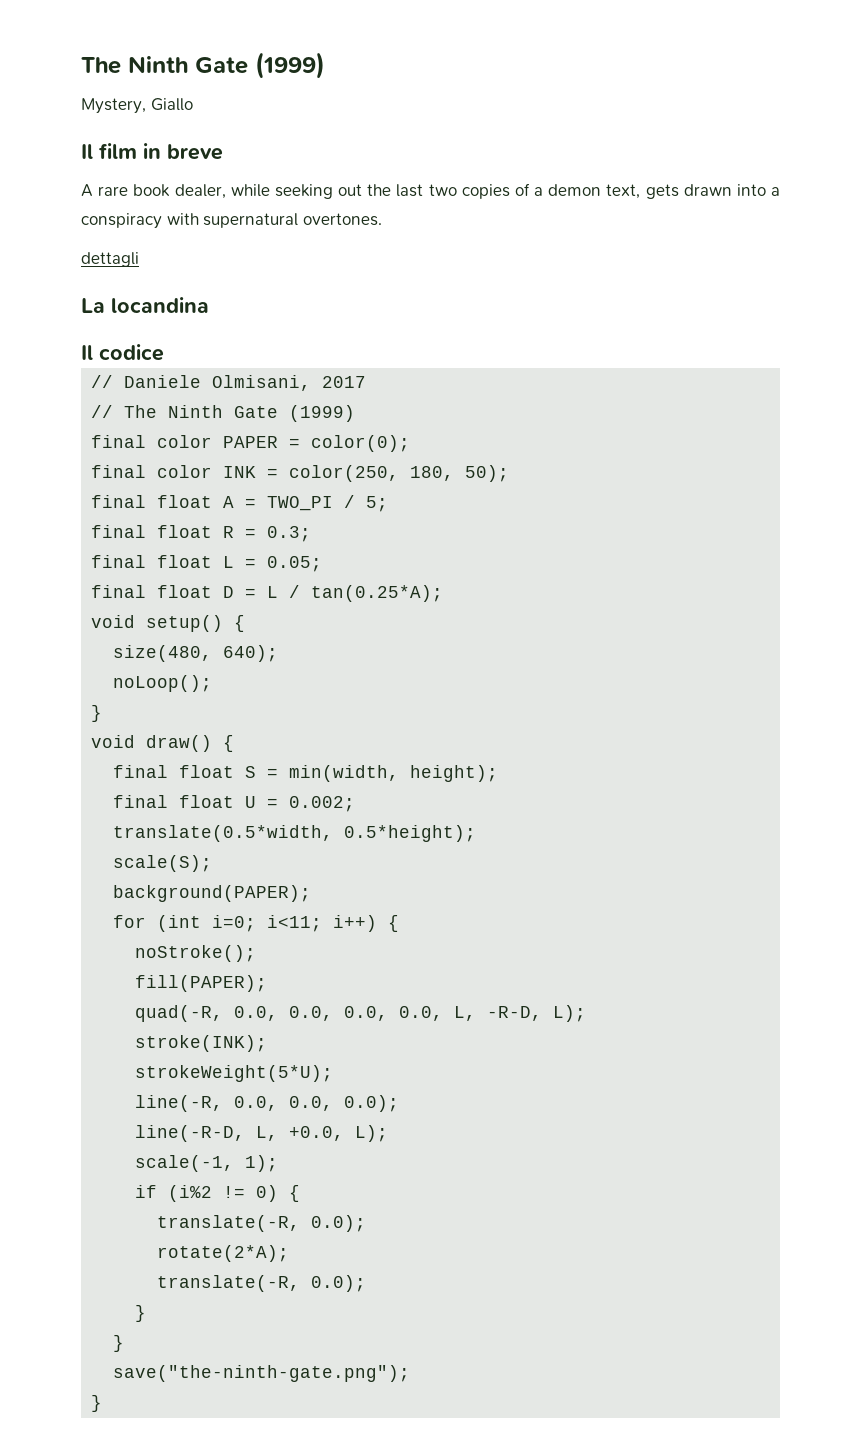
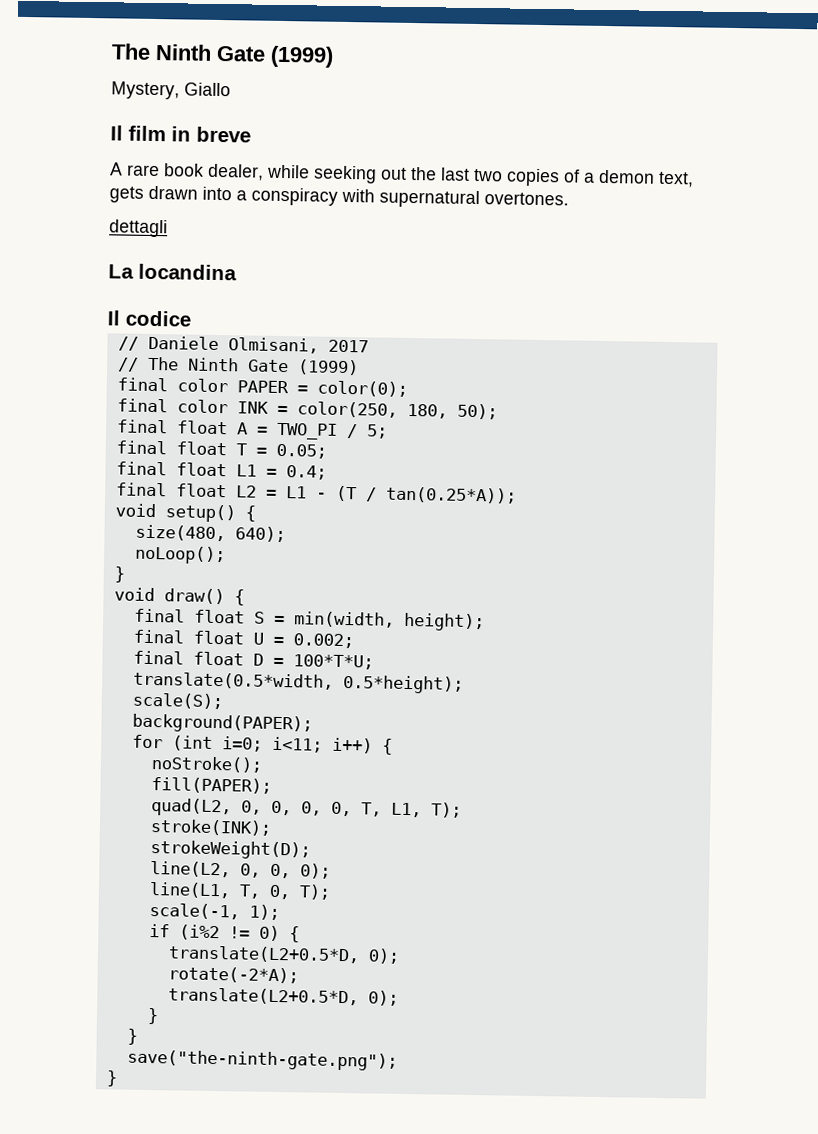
[223,526,312,542] [91,555,323,572] [91,585,444,602] R = 0.3; // final float L = 0.05; // final float D = L / tan(0.25*A); -> [235,443,327,459] [115,461,327,480] [115,482,517,504] T = 0.05; // final float L1 = 0.4; // final float L2 = L1 - (T / tan(0.25*A));
(356, 804) none -> [132,650,374,670] // final float D = 100*T*U;
[135,1005,587,1022] [135,1035,268,1052] [135,1065,334,1082] [135,1095,400,1112] [135,1125,389,1142] quad(-R, 0.0, 0.0, 0.0, 0.0, L, -R-D, L); // stroke(INK); // strokeWeight(5*U); // line(-R, 0.0, 0.0, 0.0); // line(-R-D, L, +0.0, L); -> [150,798,462,818] [149,819,272,836] [149,840,311,860] [149,861,331,879] [148,882,331,900] quad(L2, 0, 0, 0, 0, T, L1, T); // stroke(INK); // strokeWeight(D); // line(L2, 0, 0, 0); // line(L1, T, 0, T);
[157,1215,367,1232] [157,1245,290,1262] [157,1275,367,1292] translate(-R, 0.0); // rotate(2*A); // translate(-R, 0.0); -> [167,945,400,964] [167,966,299,984] [167,987,399,1006] translate(L2+0.5*D, 0); // rotate(-2*A); // translate(L2+0.5*D, 0);

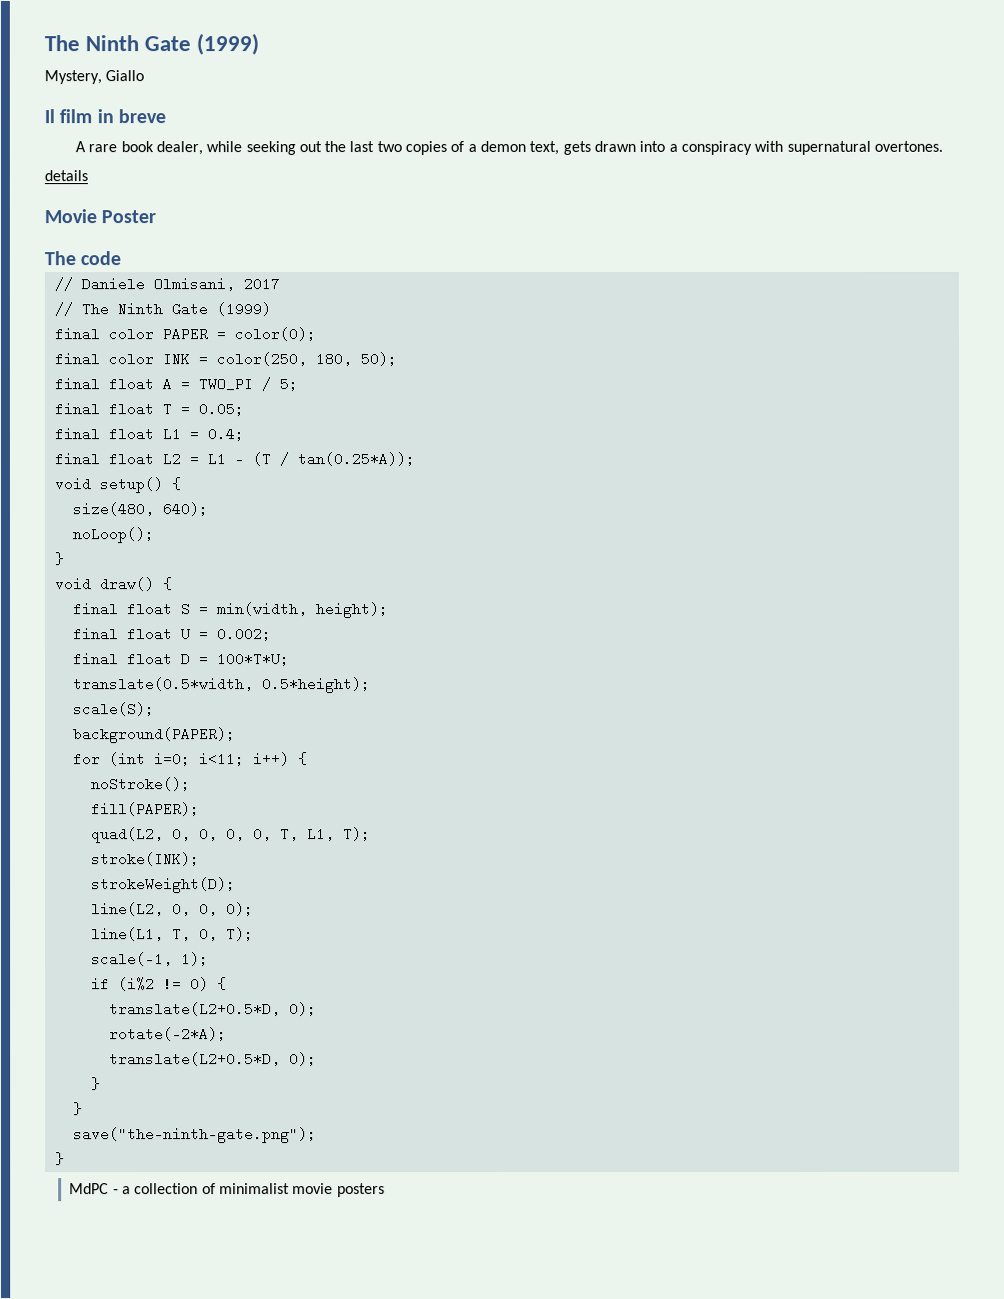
[109,219,168,238] [108,263,237,281] [107,310,191,327] dettagli // La locandina // Il codice -> [44,170,88,182] [44,209,157,224] [44,251,122,266] details // Movie Poster // The code
(118, 1078) none -> [69,1183,385,1198] // MdPC - a collection of minimalist movie posters

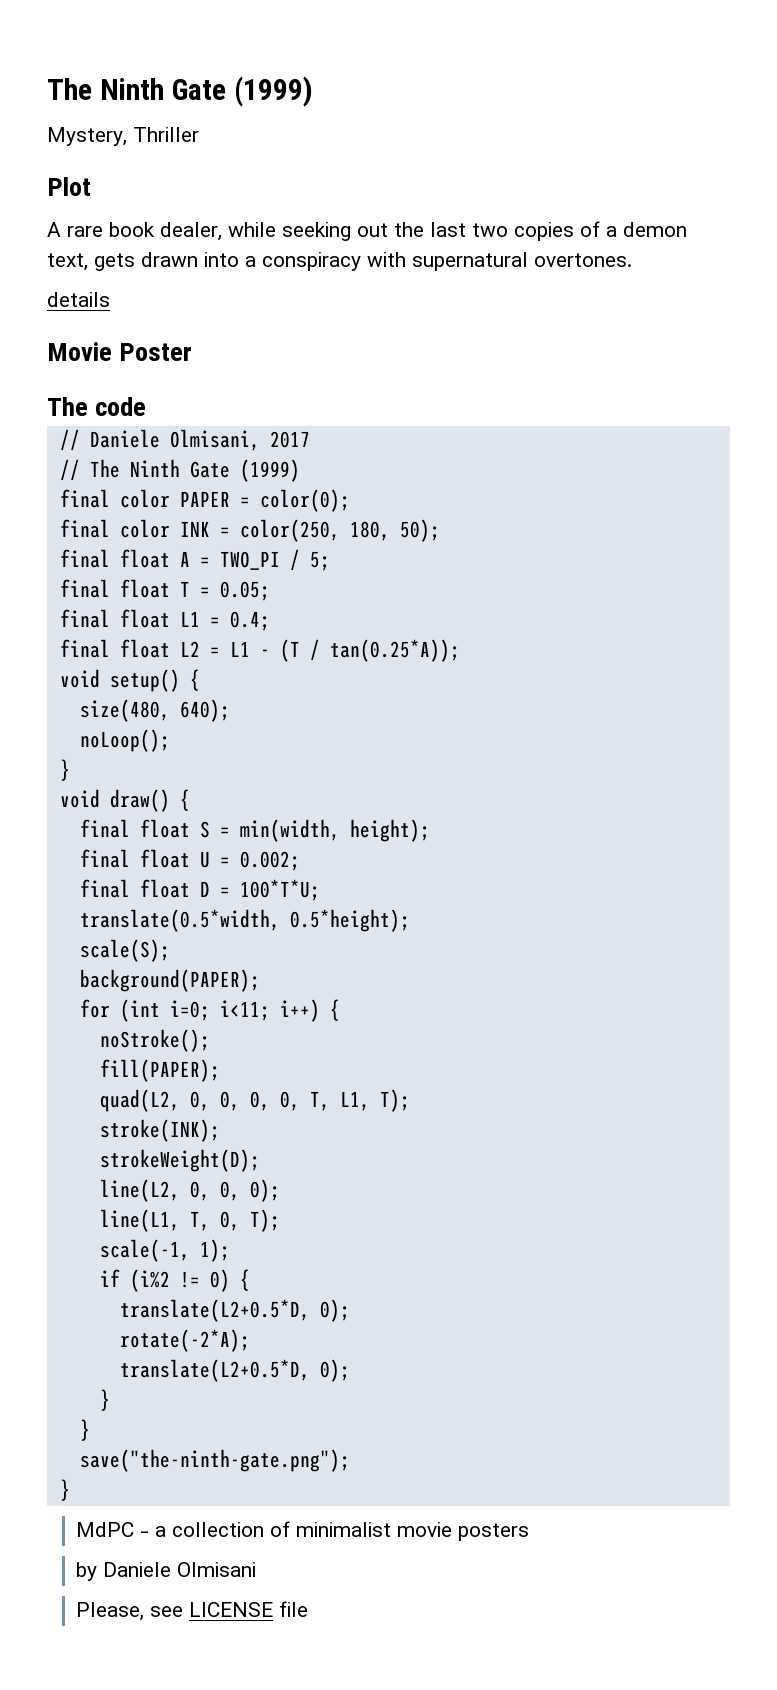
[105,70,145,82] [44,109,167,124] Giallo // Il film in breve -> [133,127,199,142] [47,177,91,196] Thriller // Plot
(385, 1190) none -> [76,1562,257,1581] [76,1601,309,1621] // by Daniele Olmisani // Please, see LICENSE file

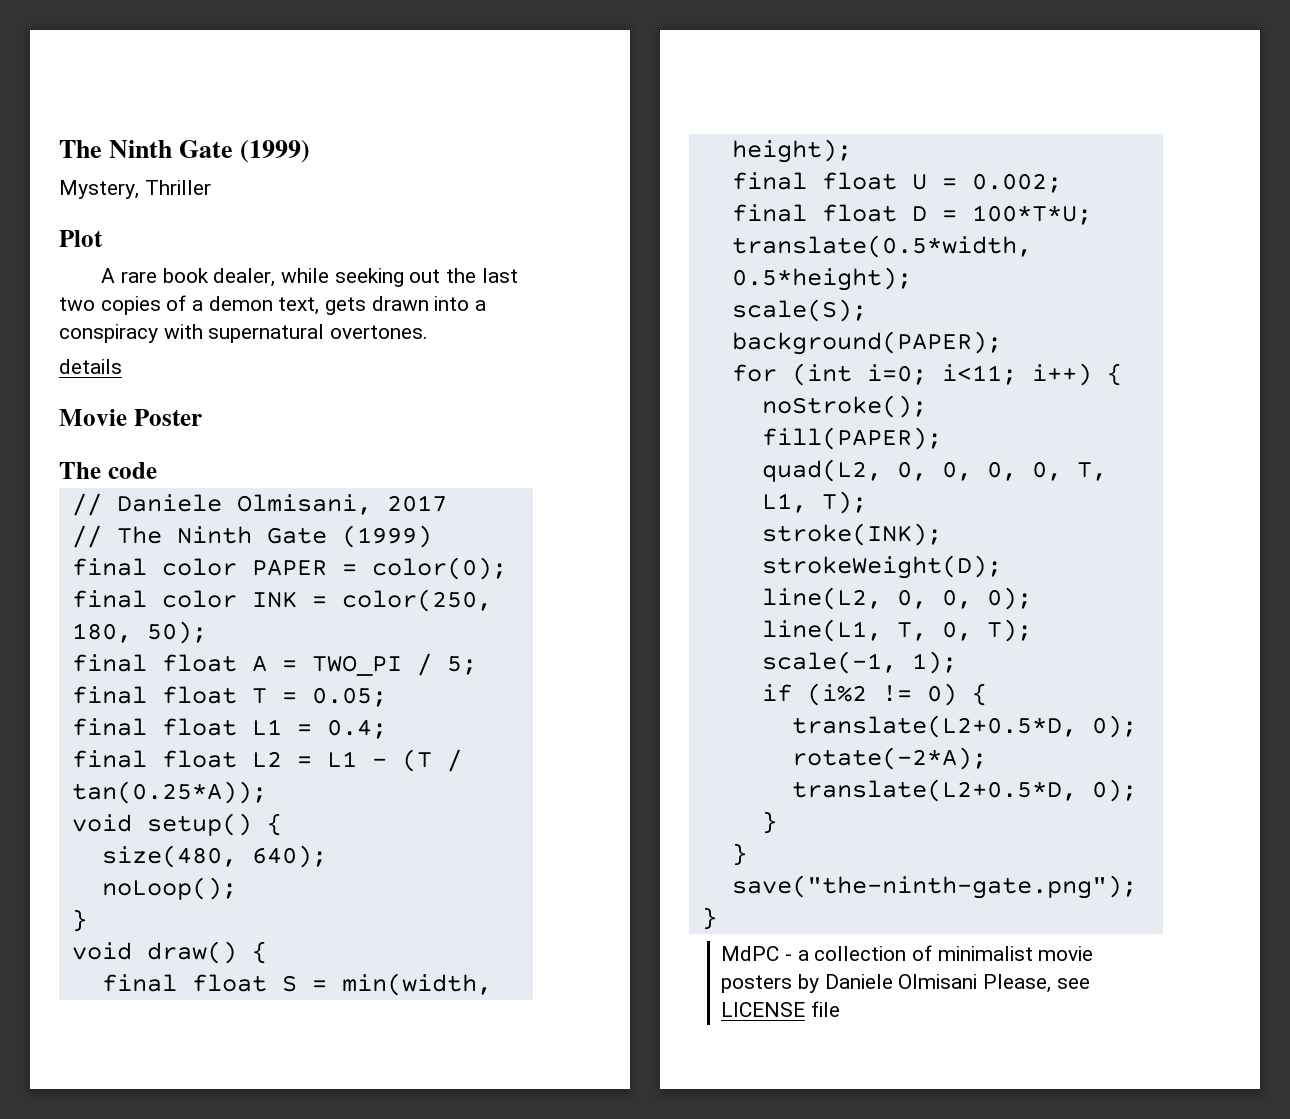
(530, 1532) // -> (793, 984) none
(257, 1569) // -> (978, 981) none

